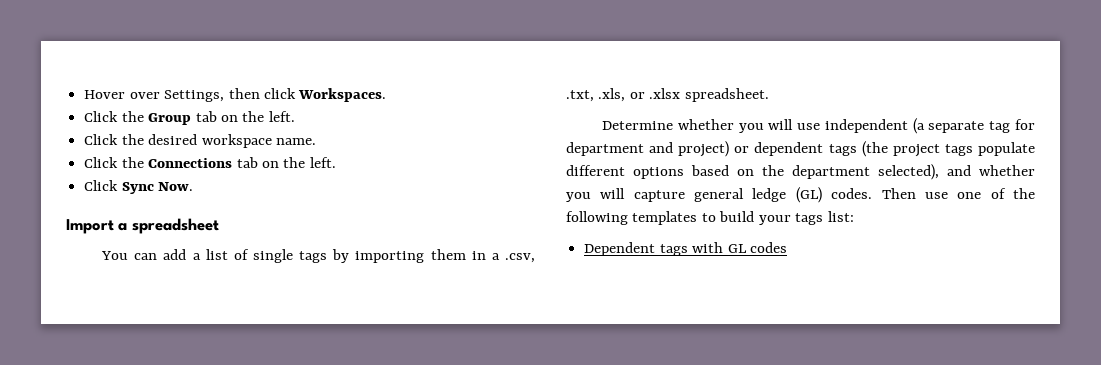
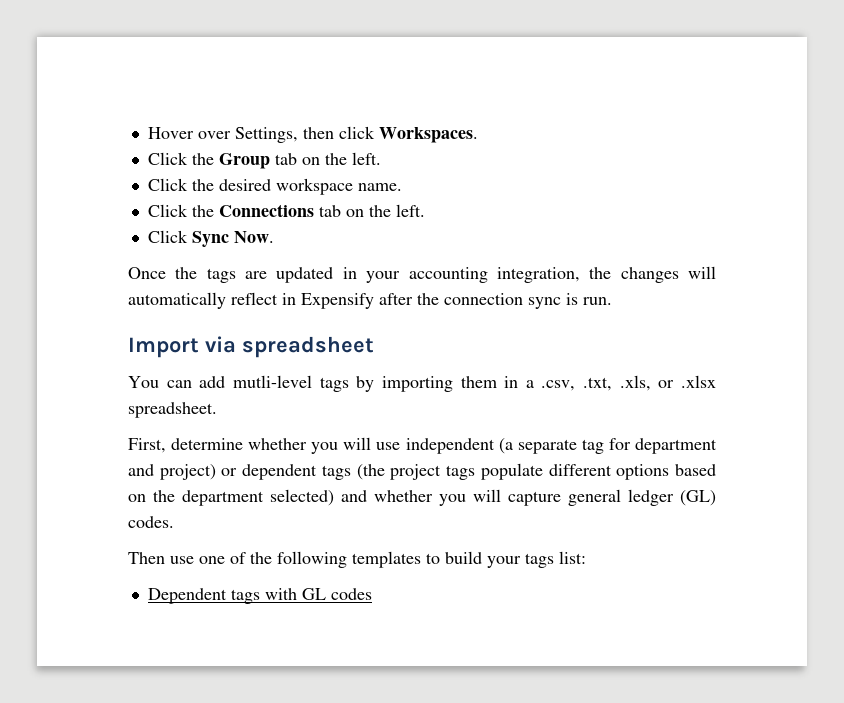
(194, 186) none -> [128,266,717,283] [128,292,612,309] // Once the tags are updated in your accounting integration, the changes will automatically reflect in Expensify after the connection sync is run.
[118,223,128,231] a -> [205,336,236,353] via
[192,249,293,263] a list of single -> [232,375,312,388] mutli-level
[602,121,674,130] Determine -> [128,438,244,453] First, determine
[878,164,939,180] selected), -> [270,489,334,506] selected)
[752,188,787,202] ledge -> [628,489,674,506] ledger
(873, 193) none -> (174, 522) //

